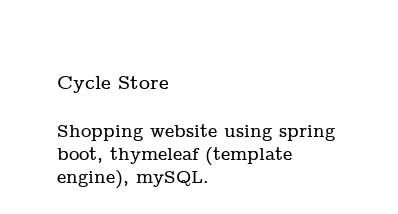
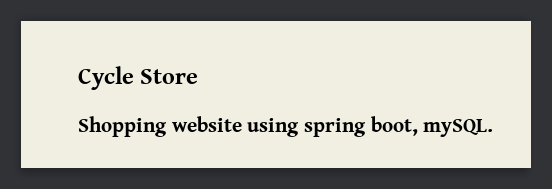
[110,147,292,165] [57,170,129,189] thymeleaf (template engine), -> (418, 126) none

